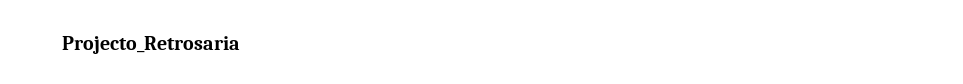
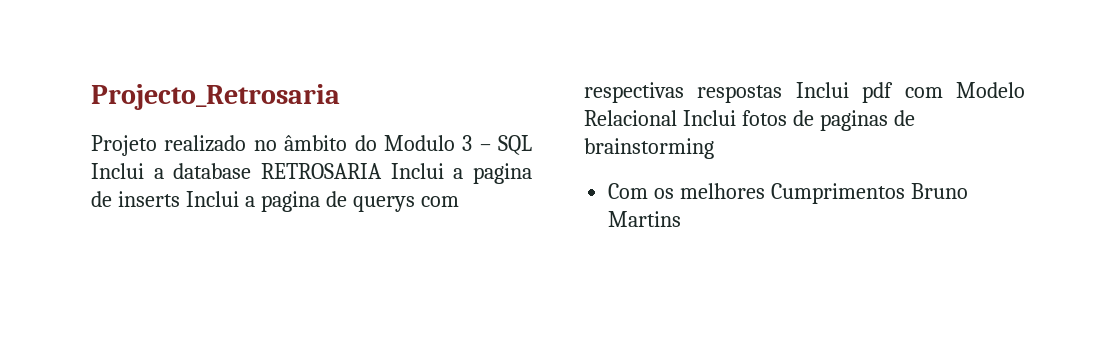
(240, 45) none -> [91,135,532,156] [91,163,532,184] [91,191,459,212] [584,82,1025,103] [584,110,915,131] [584,138,714,159] [608,183,968,204] [608,211,682,227] // Projeto realizado no âmbito do Modulo 3 – SQL Inclui a database RETROSARIA Inclui a pagina de inserts Inclui a pagina de querys com respectivas respostas Inclui pdf com Modelo Relacional Inclui fotos de paginas de brainstorming // Com os melhores Cumprimentos Bruno Martins

